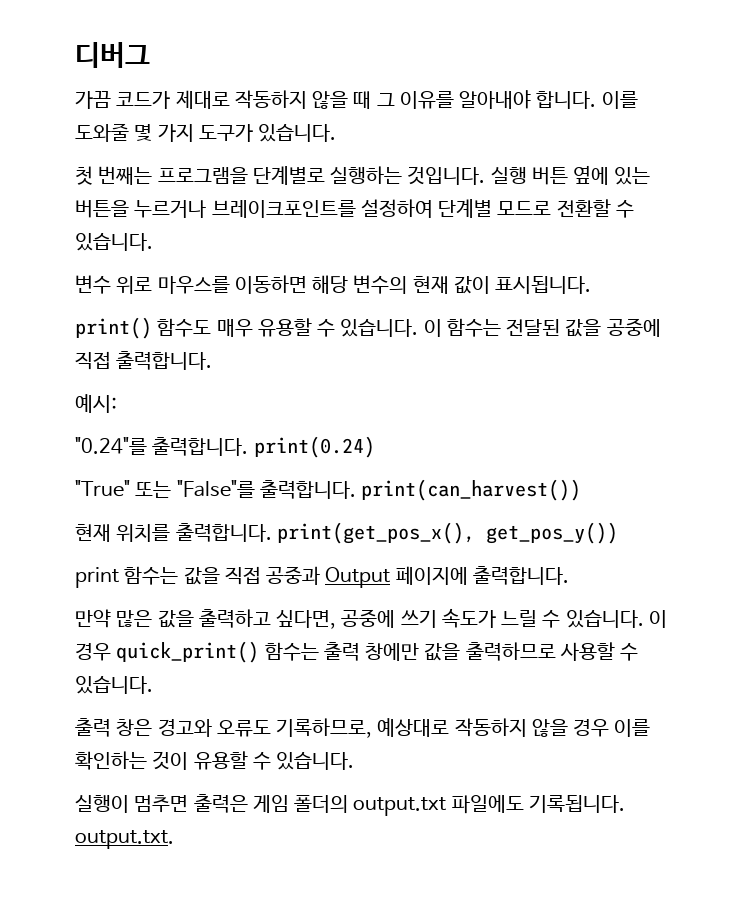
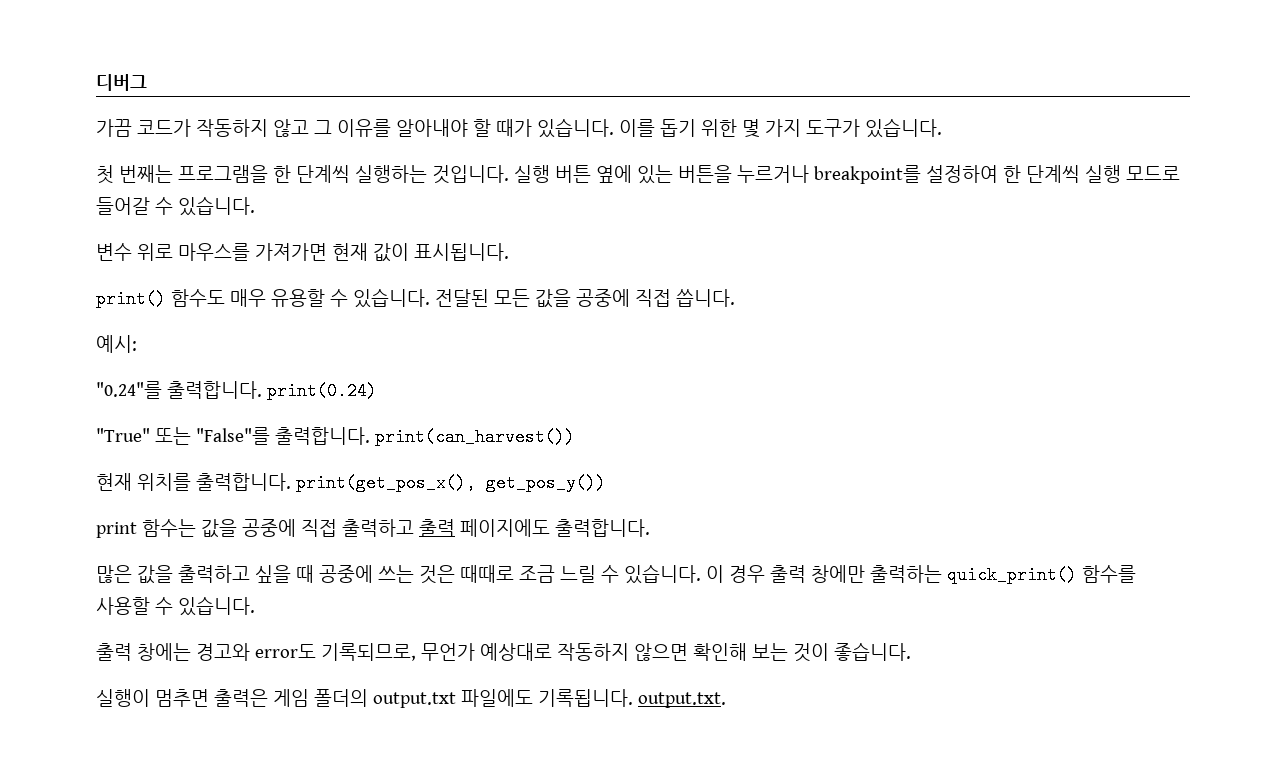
[175,90,638,109] [75,123,129,142] 제대로 작동하지 않을 때 그 이유를 알아내야 합니다. 이를 도와줄 -> [195,118,737,138] 작동하지 않고 그 이유를 알아내야 할 때가 있습니다. 이를 돕기 위한
[252,166,325,185] 단계별로 -> [272,165,350,183] 한 단계씩
[211,199,611,218] 브레이크포인트를 설정하여 단계별 모드로 전환할 -> [813,165,1180,184] [96,197,150,215] breakpoint를 설정하여 한 단계씩 실행 모드로 들어갈
[234,275,408,294] 이동하면 해당 변수의 -> [254,243,327,261] 가져가면
[423,318,661,337] [75,351,213,370] 이 함수는 전달된 값을 공중에 직접 출력합니다. -> [434,289,735,308] 전달된 모든 값을 공중에 직접 씁니다.
[224,566,569,588] [75,609,111,628] 직접 공중과 Output 페이지에 출력합니다. // 만약 -> [241,519,650,537] 공중에 직접 출력하고 출력 페이지에도 출력합니다. //
[276,608,496,629] 싶다면, 공중에 쓰기 속도가 -> [254,565,555,584] 싶을 때 공중에 쓰는 것은 때때로 조금
[116,641,639,663] [75,676,153,694] [75,718,651,738] [75,751,355,770] quick_print() 함수는 출력 창에만 값을 출력하므로 사용할 수 있습니다. // 출력 창은 경고와 오류도 기록하므로, 예상대로 작동하지 않을 경우 이를 확인하는 것이 유용할 수 있습니다. -> [769,565,1136,584] [96,596,255,616] [96,642,911,662] 출력 창에만 출력하는 quick_print() 함수를 사용할 수 있습니다. // 출력 창에는 경고와 error도 기록되므로, 무언가 예상대로 작동하지 않으면 확인해 보는 것이 좋습니다.

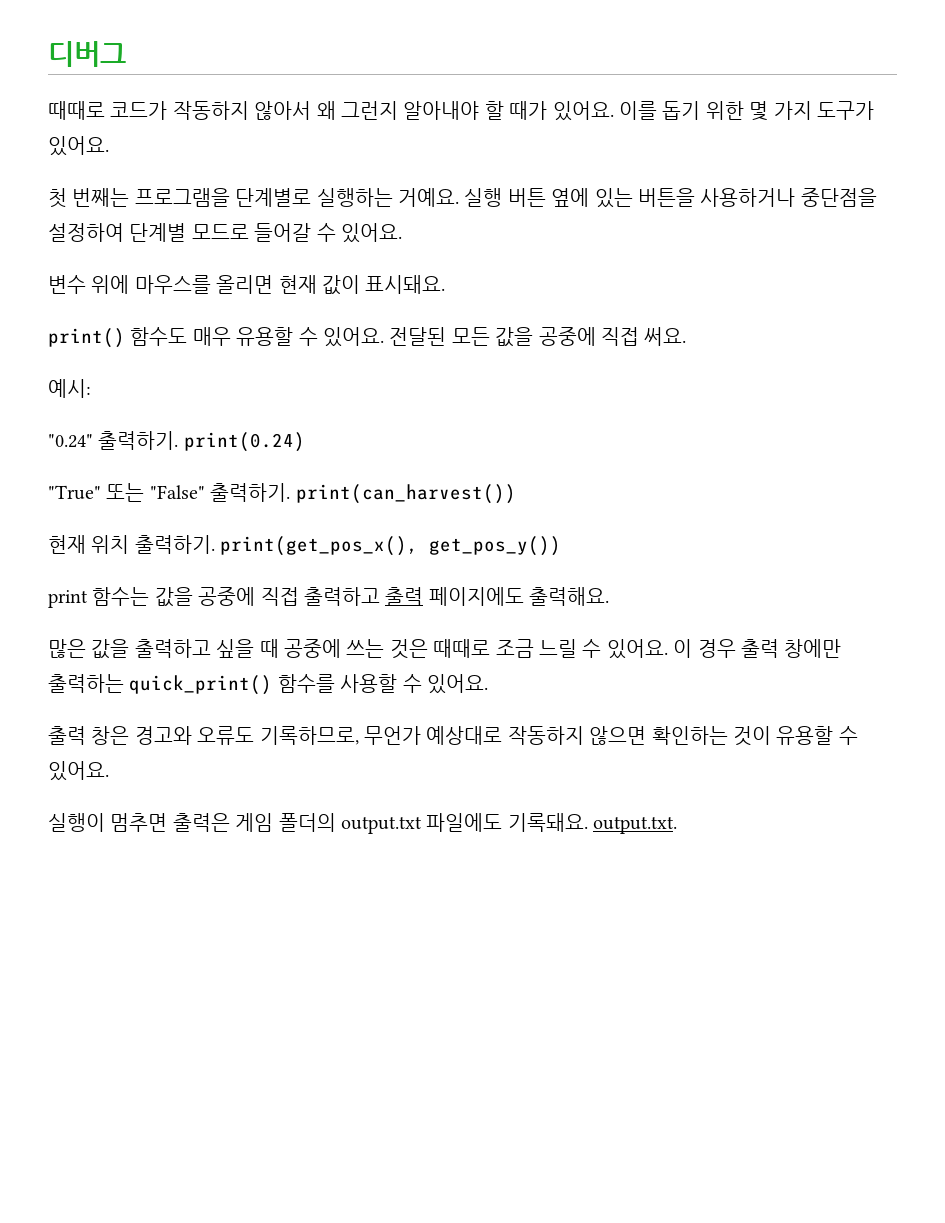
[96,119,132,137] 가끔 -> [48,101,105,120] 때때로
[272,119,391,137] 않고 그 이유를 -> [254,101,398,120] 않아서 왜 그런지
[536,118,614,138] 있습니다. -> [552,101,614,121] 있어요.
[864,118,942,138] 있습니다. -> [48,136,109,156] 있어요.
[272,165,509,184] 한 단계씩 실행하는 것입니다. -> [235,188,459,207] 단계별로 실행하는 거예요.
[736,165,1121,184] 누르거나 breakpoint를 설정하여 한 단계씩 실행 -> [700,188,877,207] [48,223,187,242] 사용하거나 중단점을 설정하여 단계별
[177,196,255,216] 있습니다. -> [341,223,402,243] 있어요.
[136,243,327,261] 위로 마우스를 가져가면 -> [91,275,274,294] 위에 마우스를 올리면
[413,243,509,261] 표시됩니다. -> [365,275,446,294] 표시돼요.
[352,288,430,308] 있습니다. -> [323,327,384,347] 있어요.
[675,289,735,307] 씁니다. -> [644,327,687,346] 써요.
[96,381,262,399] "0.24"를 출력합니다. -> [48,431,179,450] "0.24" 출력하기.
[195,427,370,445] "False"를 출력합니다. -> [149,483,291,502] "False" 출력하기.
[136,473,291,491] 위치를 출력합니다. -> [91,535,215,554] 위치 출력하기.
[554,519,650,537] 출력합니다. -> [529,587,610,606] 출력해요.
[623,564,701,584] 있습니다. -> [606,639,668,659] 있어요.
[177,596,255,616] [96,642,911,662] 있습니다. // 출력 창에는 경고와 error도 기록되므로, 무언가 예상대로 작동하지 않으면 확인해 보는 것이 좋습니다. -> [426,674,488,694] [48,726,858,746] [48,761,109,781] 있어요. // 출력 창은 경고와 오류도 기록하므로, 무언가 예상대로 작동하지 않으면 확인하는 것이 유용할 수 있어요.
[537,689,633,707] 기록됩니다. -> [507,813,588,832] 기록돼요.

